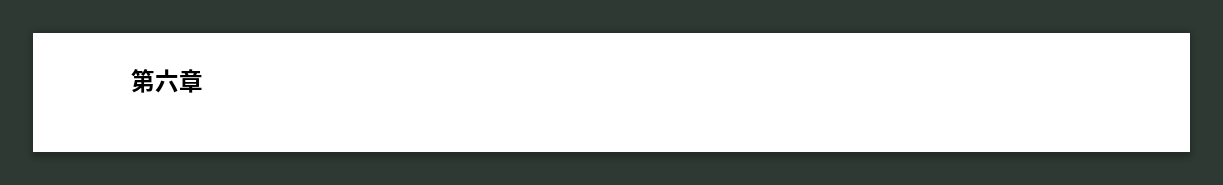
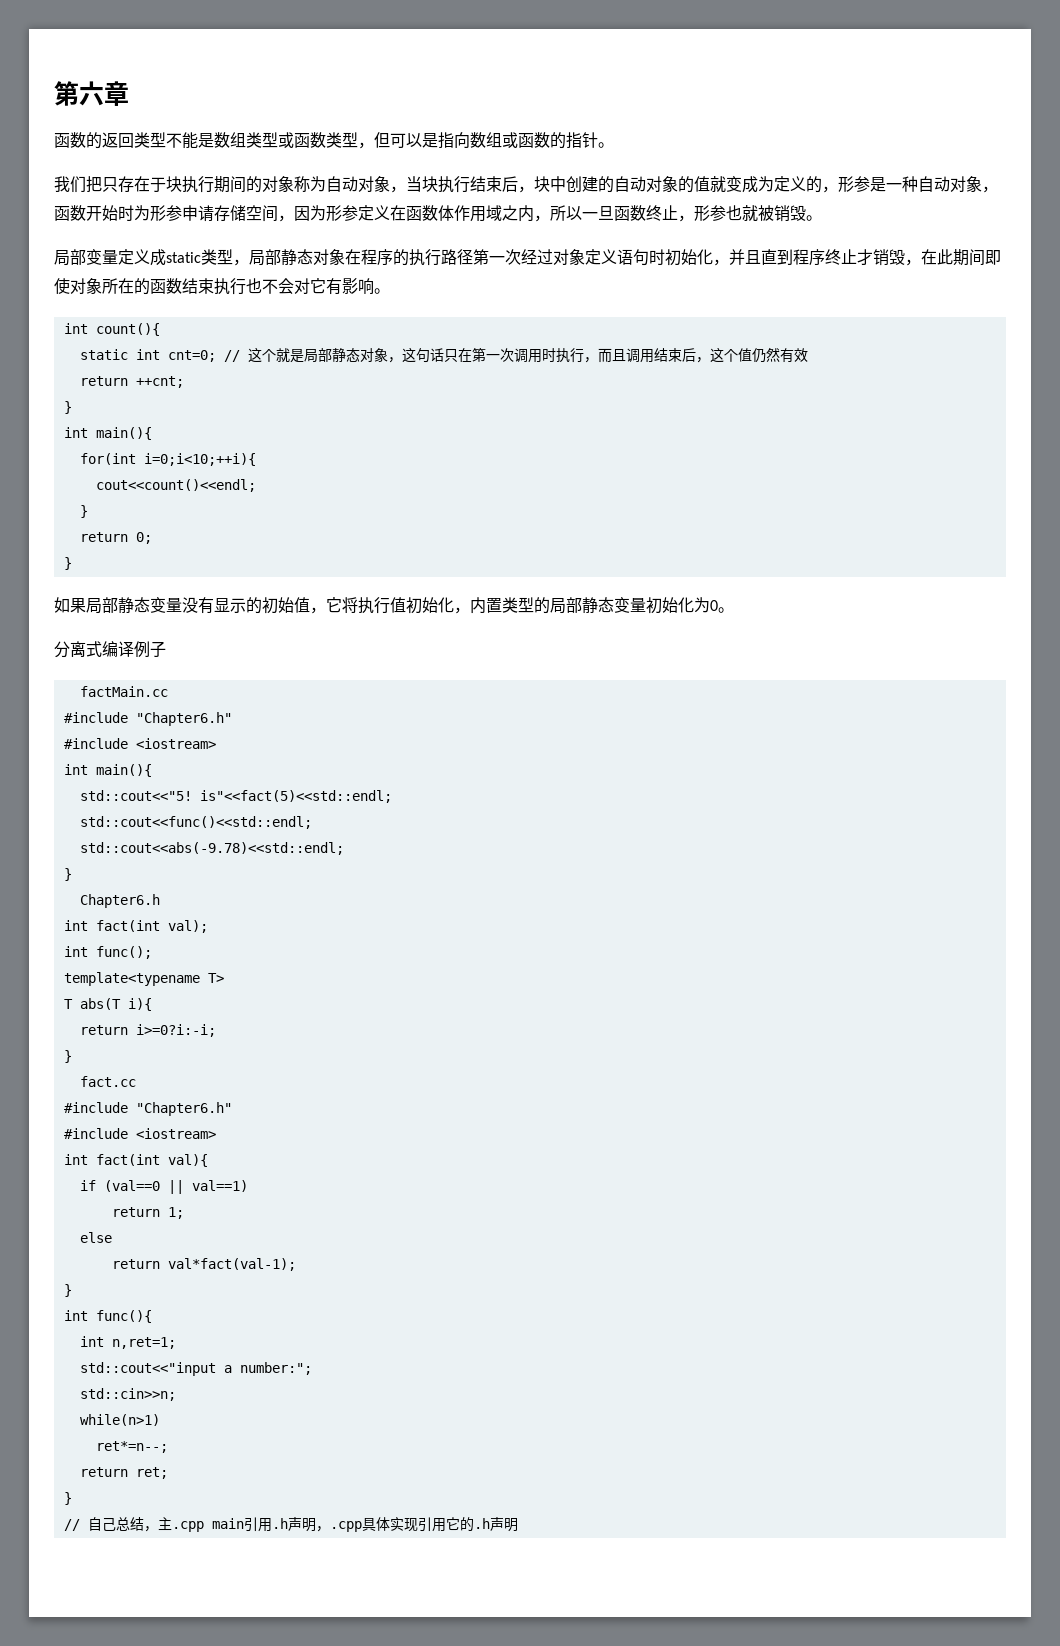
(203, 81) none -> [54,132,614,149] [54,176,998,193] [54,205,822,222] [54,249,1001,266] [54,278,390,295] [63,323,160,336] [79,347,808,363] [79,376,184,388] [63,401,72,414] [63,427,152,440] [79,453,256,466] [95,479,256,492] [79,505,88,518] [79,532,152,544] [63,557,72,570] [54,597,734,614] [54,641,166,658] [79,686,168,697] [63,712,232,726] [63,738,216,749] [63,764,152,777] [79,790,392,803] [79,816,312,829] [79,842,344,855] [63,868,72,881] [79,894,160,908] [63,920,208,933] [63,946,152,959] [63,972,224,986] [63,998,152,1011] [79,1024,216,1037] [63,1050,72,1063] [79,1076,136,1087] [63,1102,232,1116] [63,1128,216,1139] [63,1154,208,1167] [79,1180,248,1194] [111,1207,184,1219] [79,1232,112,1243] [111,1258,296,1271] [63,1284,72,1297] [63,1310,152,1323] [79,1336,176,1349] [79,1362,312,1376] [79,1388,176,1401] [79,1414,160,1426] [95,1441,168,1453] [79,1467,168,1479] [63,1492,72,1505] [63,1517,518,1532] // 函数的返回类型不能是数组类型或函数类型，但可以是指向数组或函数的指针。 // 我们把只存在于块执行期间的对象称为自动对象，当块执行结束后，块中创建的自动对象的值就变成为定义的，形参是一种自动对象，函数开始时为形参申请存储空间，因为形参定义在函数体作用域之内，所以一旦函数终止，形参也就被销毁。 // 局部变量定义成static类型，局部静态对象在程序的执行路径第一次经过对象定义语句时初始化，并且直到程序终止才销毁，在此期间即使对象所在的函数结束执行也不会对它有影响。 // int count(){ // static int cnt=0; // 这个就是局部静态对象，这句话只在第一次调用时执行，而且调用结束后，这个值仍然有效 // return ++cnt; // } // int main(){ // for(int i=0;i<10;++i){ // cout<<count()<<endl; // } // return 0; // } // 如果局部静态变量没有显示的初始值，它将执行值初始化，内置类型的局部静态变量初始化为0。 // 分离式编译例子 // factMain.cc // #include "Chapter6.h" // #include <iostream> // int main(){ // std::cout<<"5! is"<<fact(5)<<std::endl; // std::cout<<func()<<std::endl; // std::cout<<abs(-9.78)<<std::endl; // } // Chapter6.h // int fact(int val); // int func(); // template<typename T> // T abs(T i){ // return i>=0?i:-i; // } // fact.cc // #include "Chapter6.h" // #include <iostream> // int fact(int val){ // if (val==0 || val==1) // return 1; // else // return val*fact(val-1); // } // int func(){ // int n,ret=1; // std::cout<<"input a number:"; // std::cin>>n; // while(n>1) // ret*=n--; // return ret; // } // // 自己总结，主.cpp main引用.h声明，.cpp具体实现引用它的.h声明

